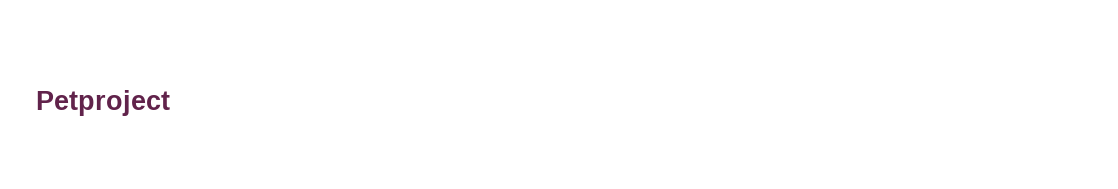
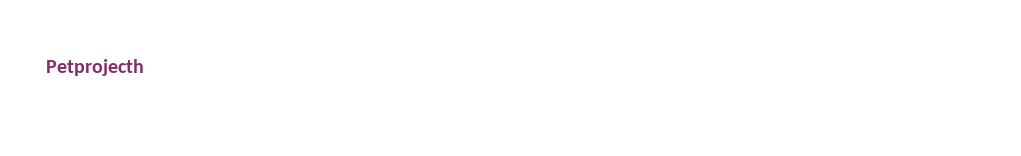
[36,90,170,116] Petproject -> [46,59,144,76] Petprojecth

